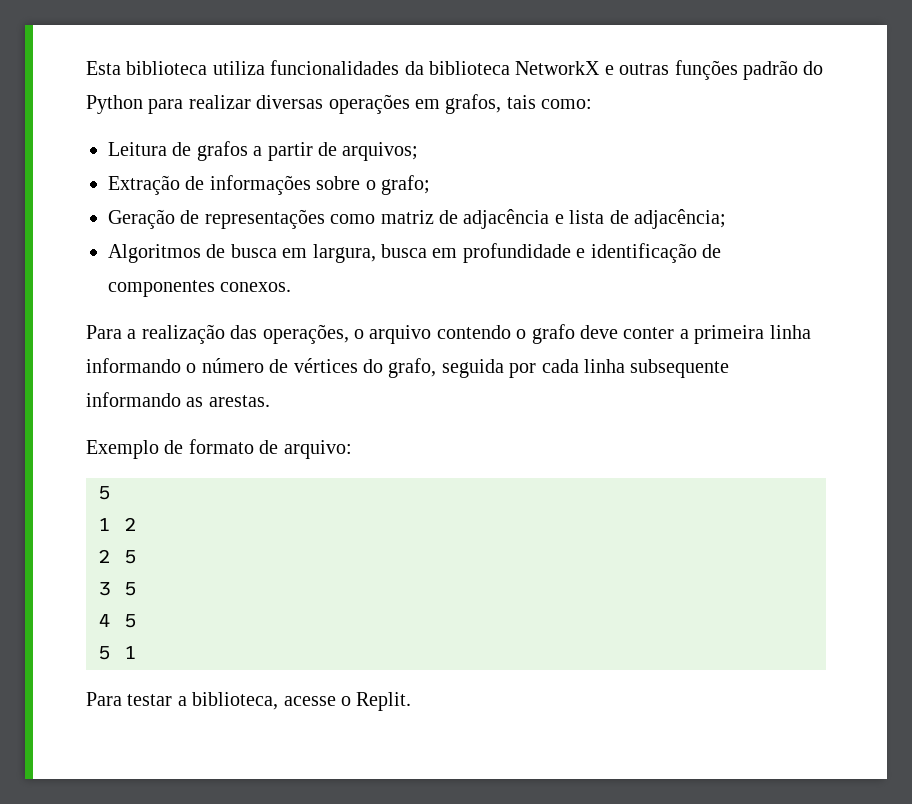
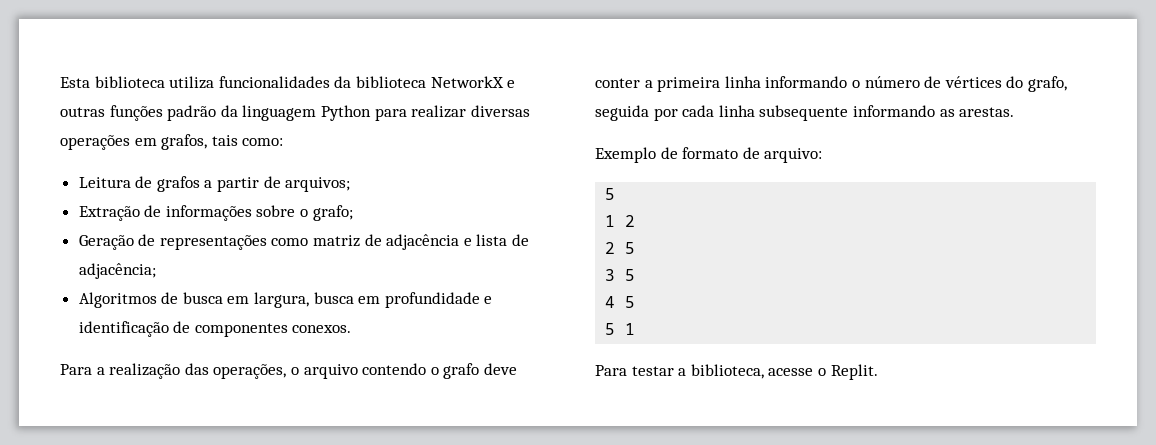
[803,61,824,75] do -> [220,105,317,121] da linguagem

